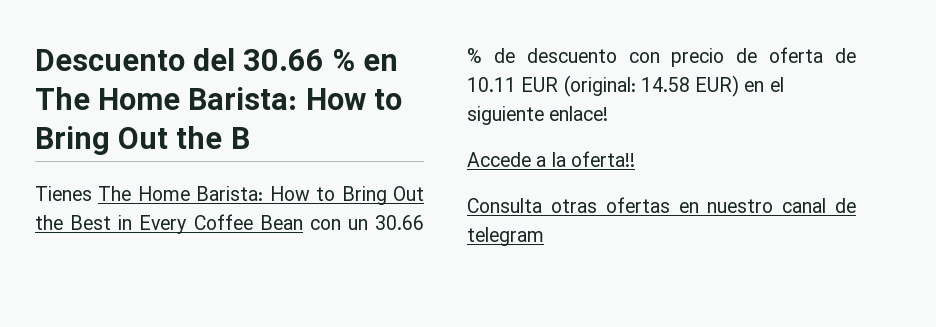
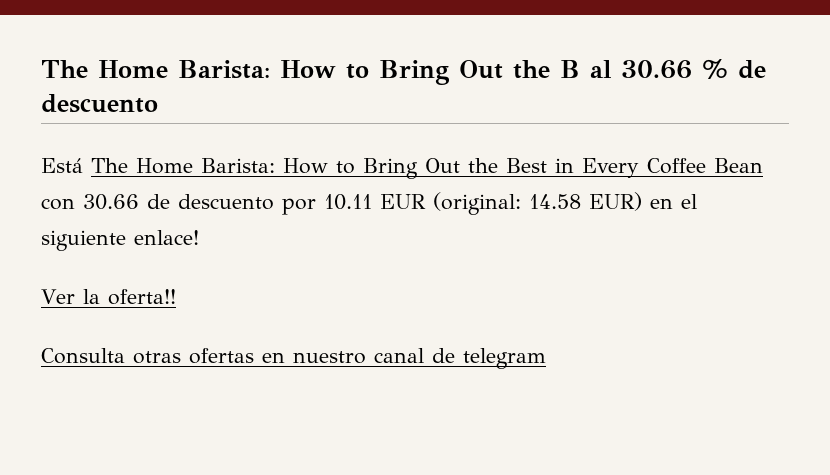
[35,48,398,71] Descuento del 30.66 % en -> (41, 69) none
[35,186,92,201] // Tienes -> [590,59,766,79] [41,94,158,113] [41,158,83,173] al 30.66 % de descuento // Está
[347,215,424,230] [467,47,856,67] un 30.66 % de descuento con precio de oferta de -> [83,194,316,215] 30.66 de descuento por
[467,152,547,167] Accede a -> [41,289,75,304] Ver

